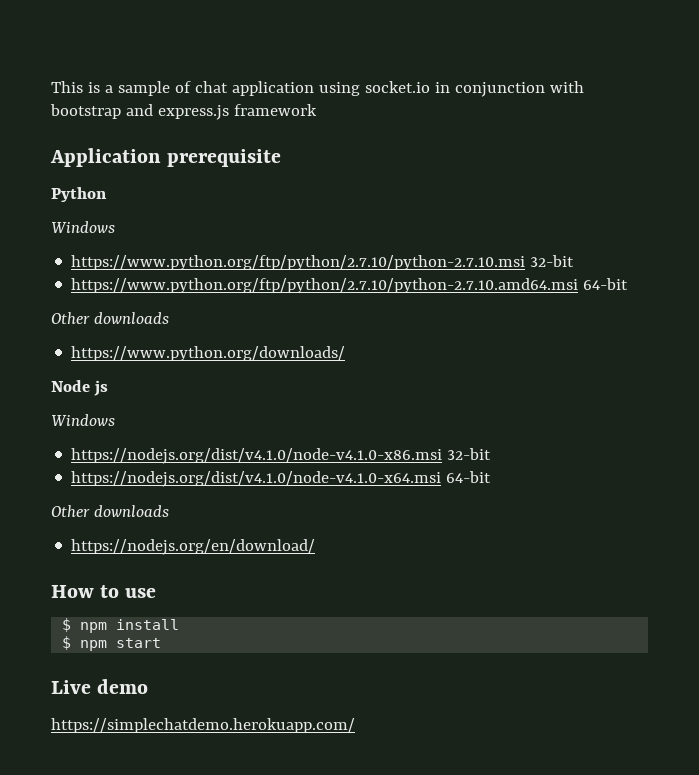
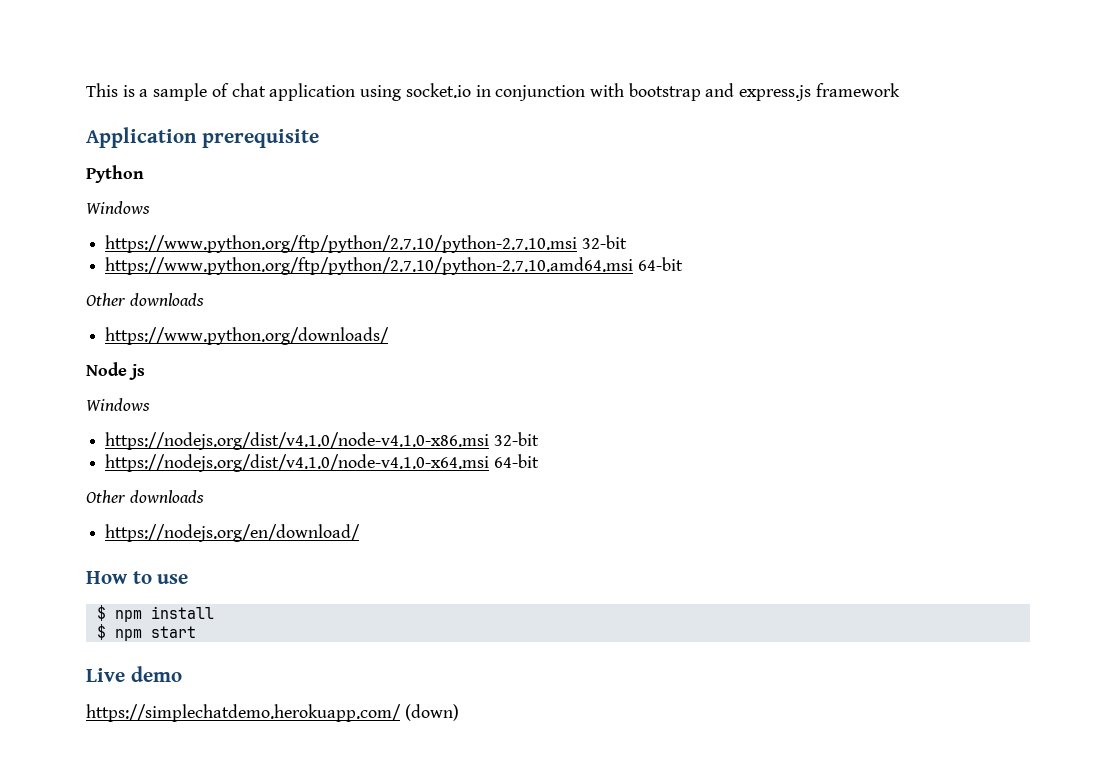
(355, 725) none -> [404,704,459,721] (down)

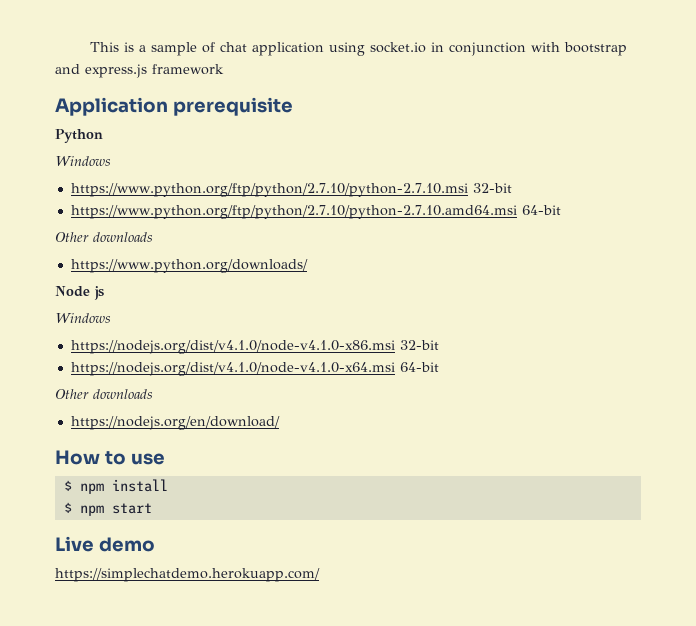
[404,704,459,721] (down) -> (320, 575) none

